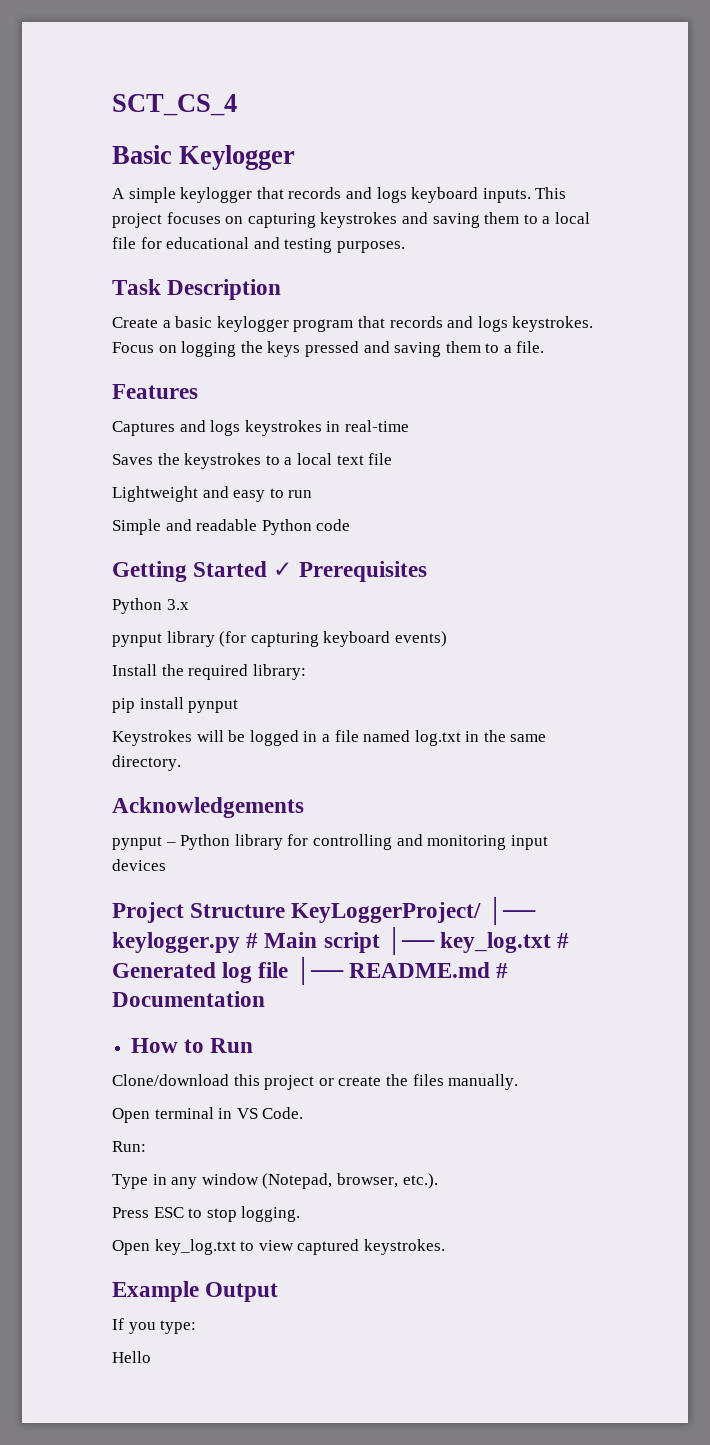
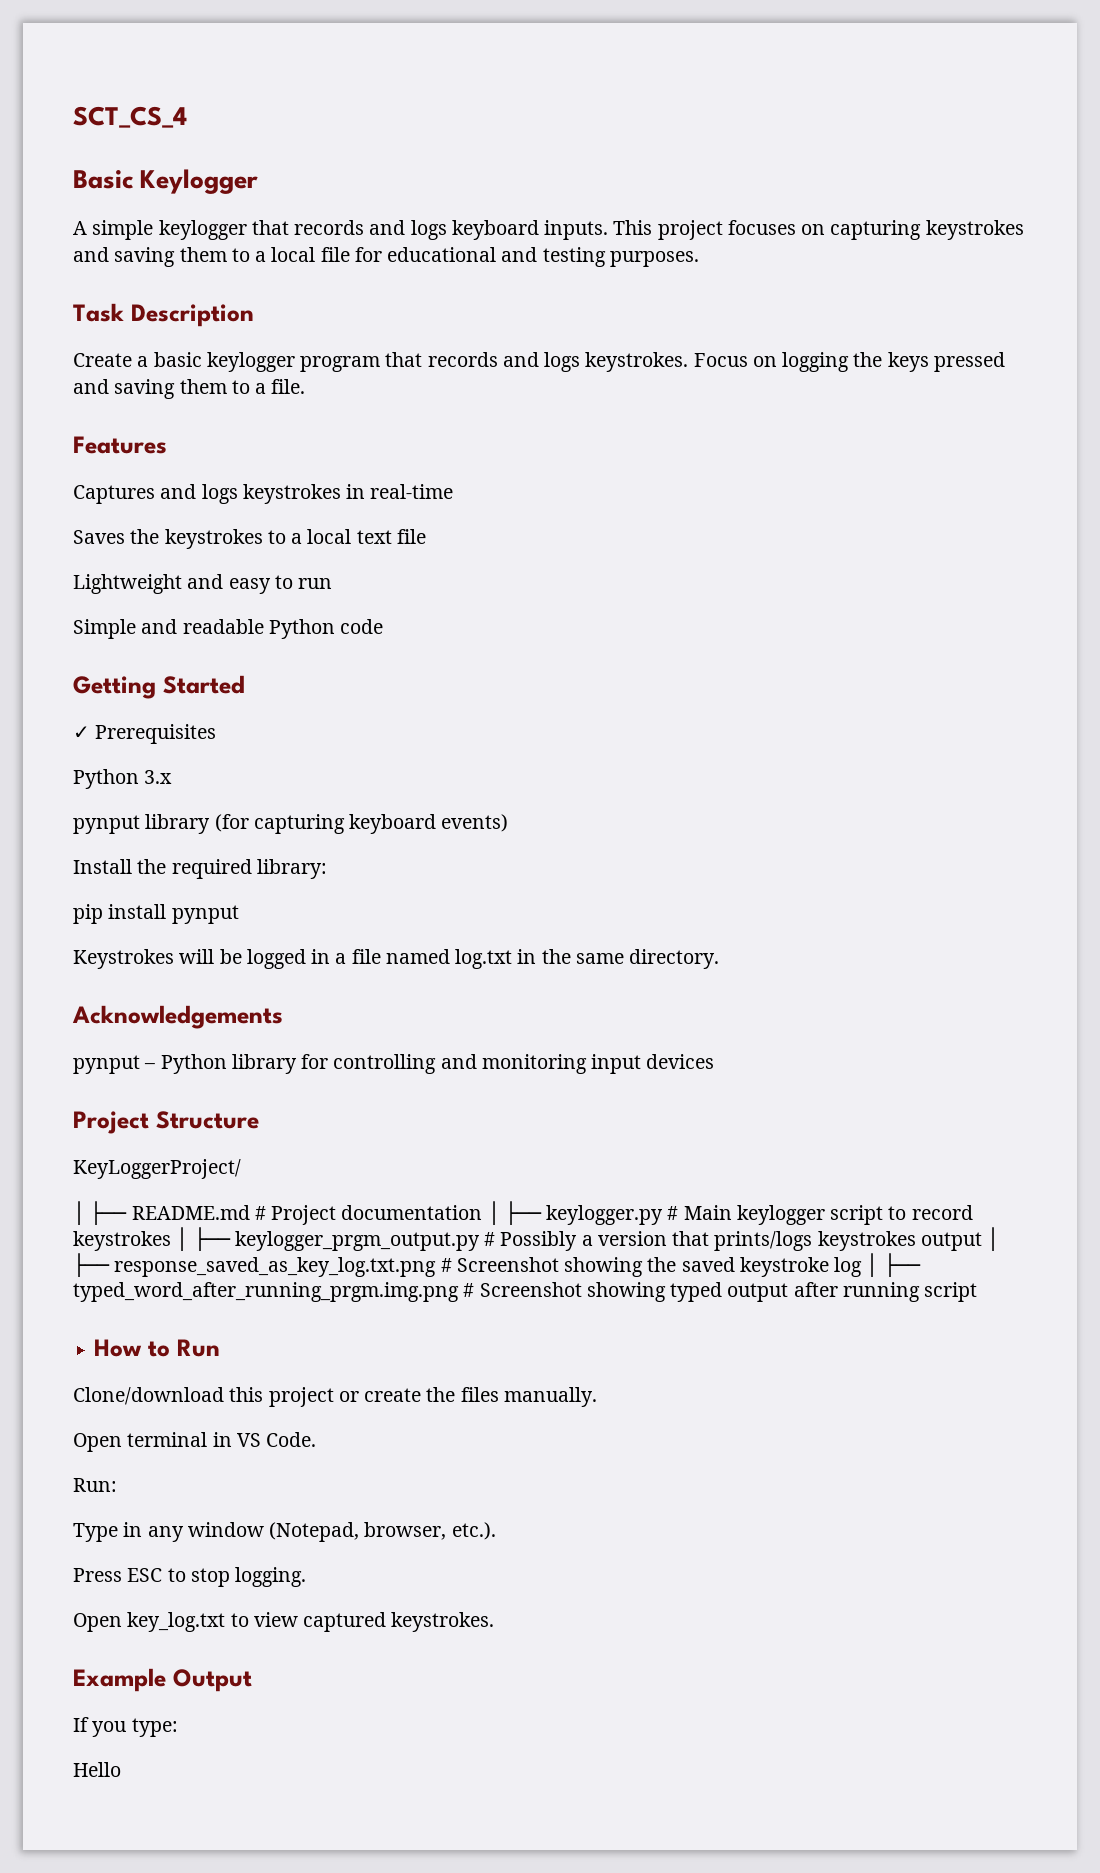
(268, 569) none -> (245, 684) //
(286, 910) none -> (259, 1120) //
[486,897,536,925] [112,927,570,955] [112,957,509,985] [112,991,265,1007] │── keylogger.py # Main script │── key_log.txt # Generated log file │── README.md # Documentation -> [73,1201,973,1225] [73,1227,1000,1251] [73,1253,921,1277] [73,1282,978,1302] // │ ├── README.md # Project documentation │ ├── keylogger.py # Main keylogger script to record keystrokes │ ├── keylogger_prgm_output.py # Possibly a version that prints/logs keystrokes output │ ├── response_saved_as_key_log.txt.png # Screenshot showing the saved keystroke log │ ├── typed_word_after_running_prgm.img.png # Screenshot showing typed output after running script

